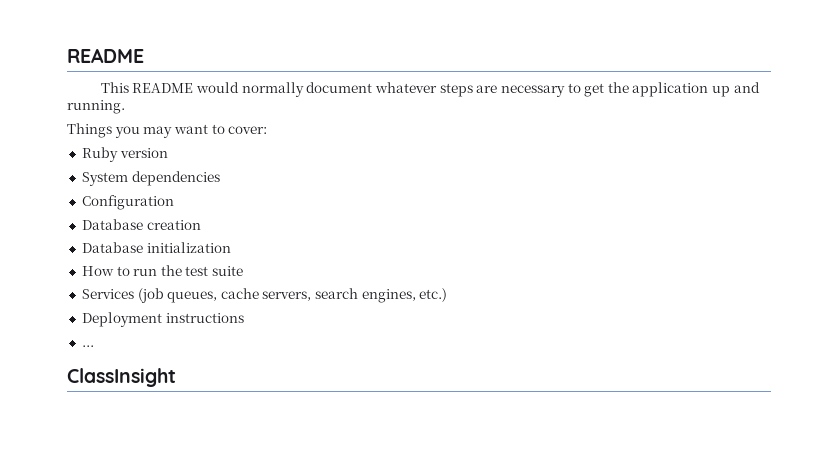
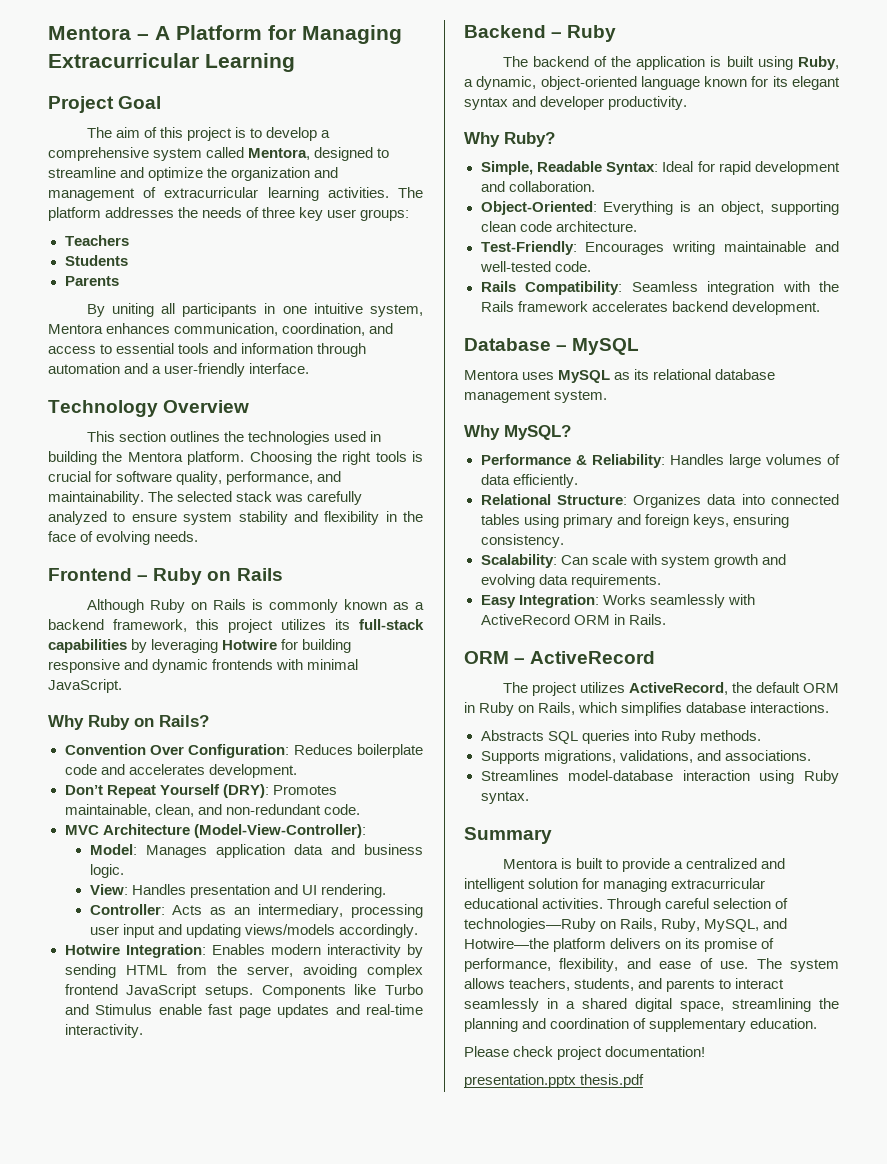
[67,48,144,63] [100,82,760,97] [67,100,125,114] [67,123,268,138] [81,147,168,162] [81,171,220,186] [81,195,174,210] [81,219,201,230] [81,242,231,253] [81,265,244,276] [81,288,448,303] [81,312,244,327] [81,345,94,347] [67,368,176,387] README // This README would normally document whatever steps are necessary to get the application up and running. // Things you may want to cover: // Ruby version // System dependencies // Configuration // Database creation // Database initialization // How to run the test suite // Services (job queues, cache servers, search engines, etc.) // Deployment instructions // ... // ClassInsight -> [48,25,402,44] [48,53,295,72] [48,96,162,113] [86,127,330,141] [48,147,390,161] [48,167,339,181] [48,187,423,201] [48,207,410,221] [64,235,129,246] [64,255,128,266] [64,276,119,286] [86,303,424,317] [48,323,394,336] [48,343,367,357] [48,363,310,377] [48,400,250,417] [86,431,381,445] [48,451,423,465] [48,471,342,485] [48,491,363,505] [48,511,423,525] [48,531,199,545] [48,568,283,585] [86,599,425,613] [48,619,424,633] [48,639,352,653] [48,659,359,673] [48,679,122,693] [48,715,209,730] [64,744,423,758] [64,764,297,778] [64,784,337,798] [64,804,360,817] [64,824,366,838] [89,844,424,858] [89,864,124,878] [89,884,386,898] [89,904,423,918] [89,924,418,938] [64,944,423,958] [64,964,423,978] [64,984,423,998] [64,1004,423,1018] [64,1024,143,1038] [464,25,617,42] [502,56,840,70] [464,76,840,90] [464,96,688,110] [464,132,555,147] [480,161,840,175] [480,181,595,192] [480,201,839,215] [480,221,637,232] [480,241,839,255] [479,261,591,272] [480,281,839,295] [480,301,820,315] [464,338,640,355] [464,369,776,383] [464,390,608,403] [464,425,571,440] [480,454,840,468] [480,474,578,488] [480,494,839,508] [480,514,789,528] [480,534,564,548] [480,554,786,568] [480,574,661,588] [480,594,755,608] [480,614,666,625] [464,651,656,664] [502,682,839,696] [464,702,830,716] [480,730,761,744] [480,750,811,764] [480,770,839,784] [480,791,529,804] [464,827,552,844] [502,858,785,872] [464,878,766,892] [464,898,789,912] [464,918,788,932] [464,938,775,952] [464,958,840,972] [464,978,785,992] [464,998,839,1012] [464,1018,818,1032] [464,1046,706,1060] [464,1074,645,1088] Mentora – A Platform for Managing Extracurricular Learning // Project Goal // The aim of this project is to develop a comprehensive system called Mentora, designed to streamline and optimize the organization and management of extracurricular learning activities. The platform addresses the needs of three key user groups: // Teachers // Students // Parents // By uniting all participants in one intuitive system, Mentora enhances communication, coordination, and access to essential tools and information through automation and a user-friendly interface. // Technology Overview // This section outlines the technologies used in building the Mentora platform. Choosing the right tools is crucial for software quality, performance, and maintainability. The selected stack was carefully analyzed to ensure system stability and flexibility in the face of evolving needs. // Frontend – Ruby on Rails // Although Ruby on Rails is commonly known as a backend framework, this project utilizes its full-stack capabilities by leveraging Hotwire for building responsive and dynamic frontends with minimal JavaScript. // Why Ruby on Rails? // Convention Over Configuration: Reduces boilerplate code and accelerates development. // Don’t Repeat Yourself (DRY): Promotes maintainable, clean, and non-redundant code. // MVC Architecture (Model-View-Controller): // Model: Manages application data and business logic. // View: Handles presentation and UI rendering. // Controller: Acts as an intermediary, processing user input and updating views/models accordingly. // Hotwire Integration: Enables modern interactivity by sending HTML from the server, avoiding complex frontend JavaScript setups. Components like Turbo and Stimulus enable fast page updates and real-time interactivity. // Backend – Ruby // The backend of the application is built using Ruby, a dynamic, object-oriented language known for its elegant syntax and developer productivity. // Why Ruby? // Simple, Readable Syntax: Ideal for rapid development and collaboration. // Object-Oriented: Everything is an object, supporting clean code architecture. // Test-Friendly: Encourages writing maintainable and well-tested code. // Rails Compatibility: Seamless integration with the Rails framework accelerates backend development. // Database – MySQL // Mentora uses MySQL as its relational database management system. // Why MySQL? // Performance & Reliability: Handles large volumes of data efficiently. // Relational Structure: Organizes data into connected tables using primary and foreign keys, ensuring consistency. // Scalability: Can scale with system growth and evolving data requirements. // Easy Integration: Works seamlessly with ActiveRecord ORM in Rails. // ORM – ActiveRecord // The project utilizes ActiveRecord, the default ORM in Ruby on Rails, which simplifies database interactions. // Abstracts SQL queries into Ruby methods. // Supports migrations, validations, and associations. // Streamlines model-database interaction using Ruby syntax. // Summary // Mentora is built to provide a centralized and intelligent solution for managing extracurricular educational activities. Through careful selection of technologies—Ruby on Rails, Ruby, MySQL, and Hotwire—the platform delivers on its promise of performance, flexibility, and ease of use. The system allows teachers, students, and parents to interact seamlessly in a shared digital space, streamlining the planning and coordination of supplementary education. // Please check project documentation! // presentation.pptx thesis.pdf

